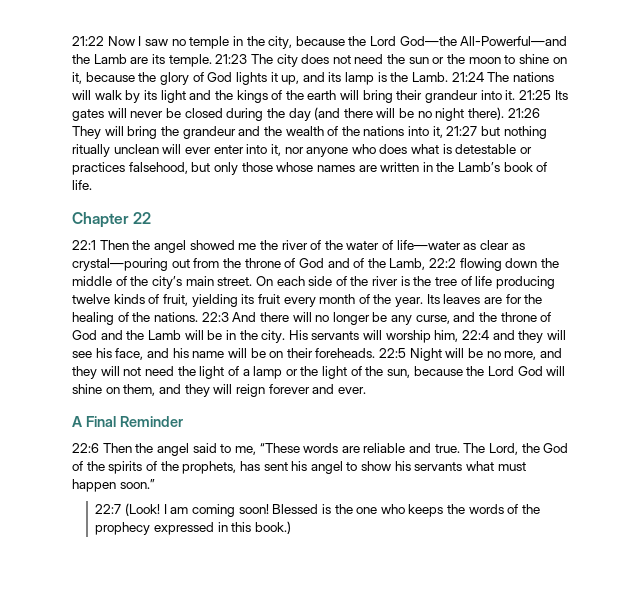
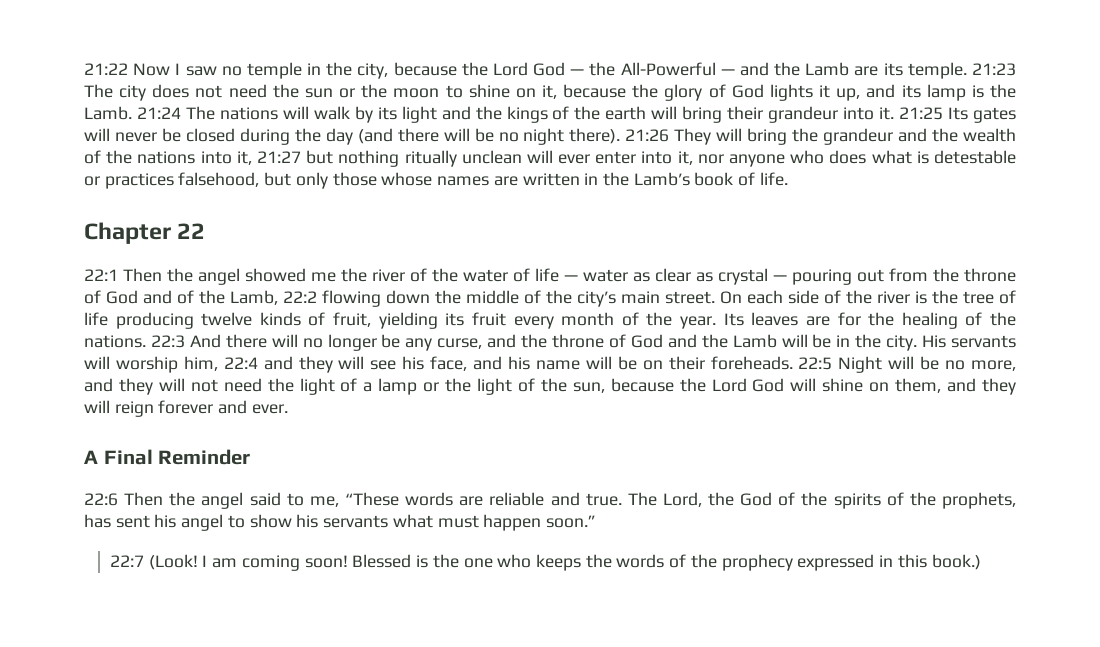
[399,36,568,46] God—the All-Powerful—and -> [533,62,769,76] God — the All-Powerful — and
[396,240,525,250] [72,258,168,271] life—water as clear as crystal—pouring -> [535,268,852,285] life — water as clear as crystal — pouring

